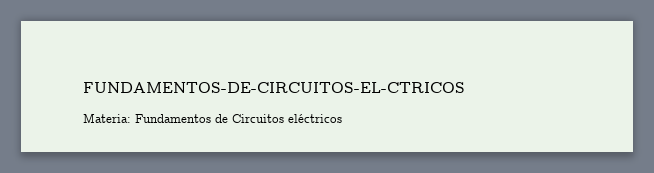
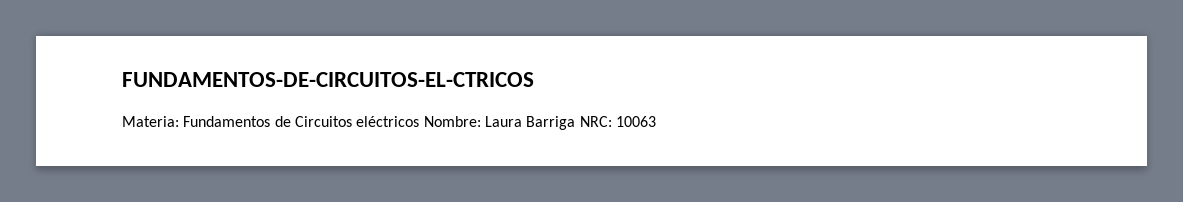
(342, 118) none -> [423,116,656,130] Nombre: Laura Barriga NRC: 10063

